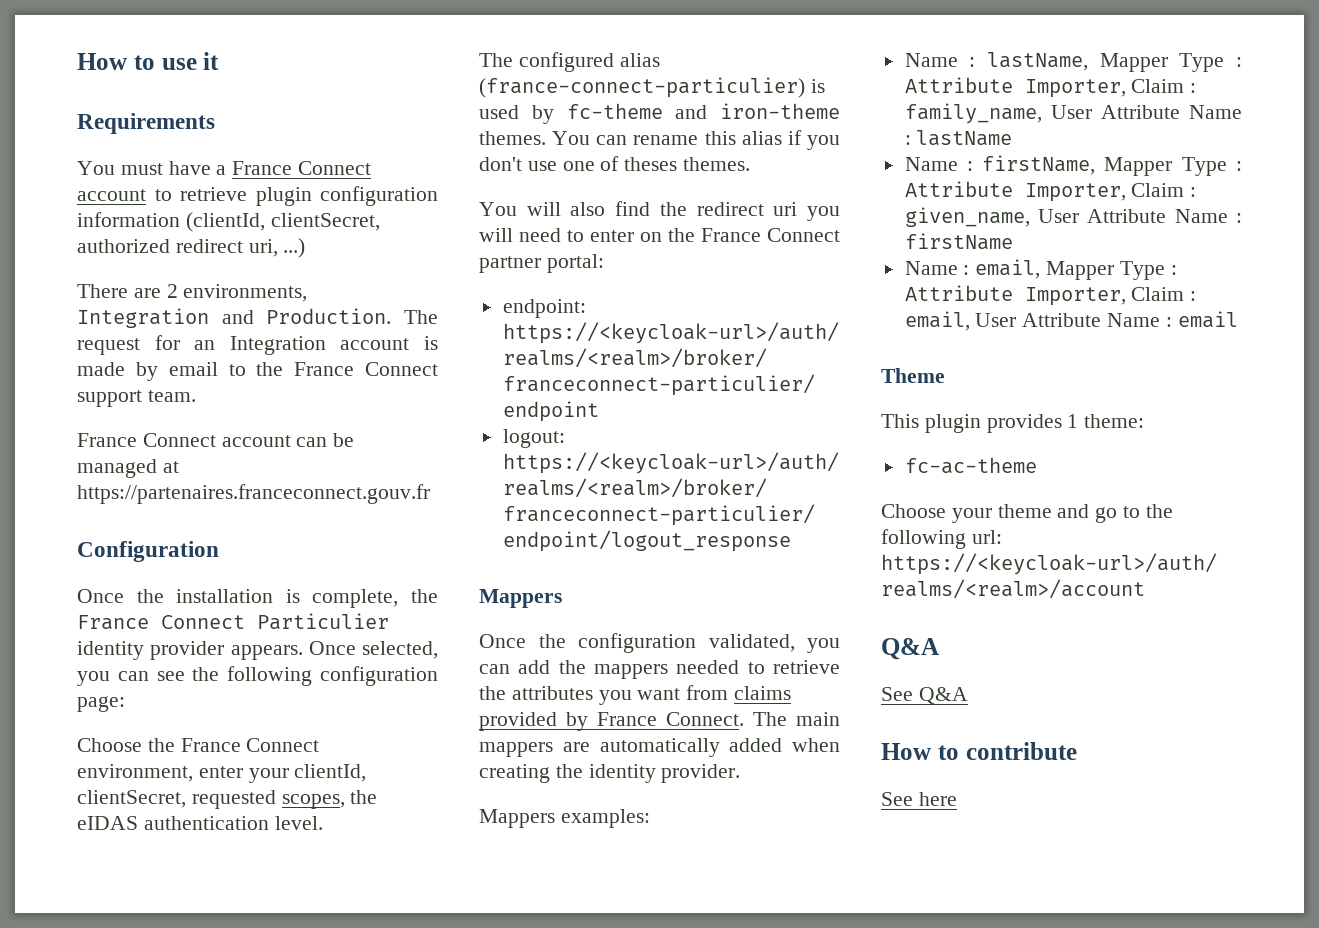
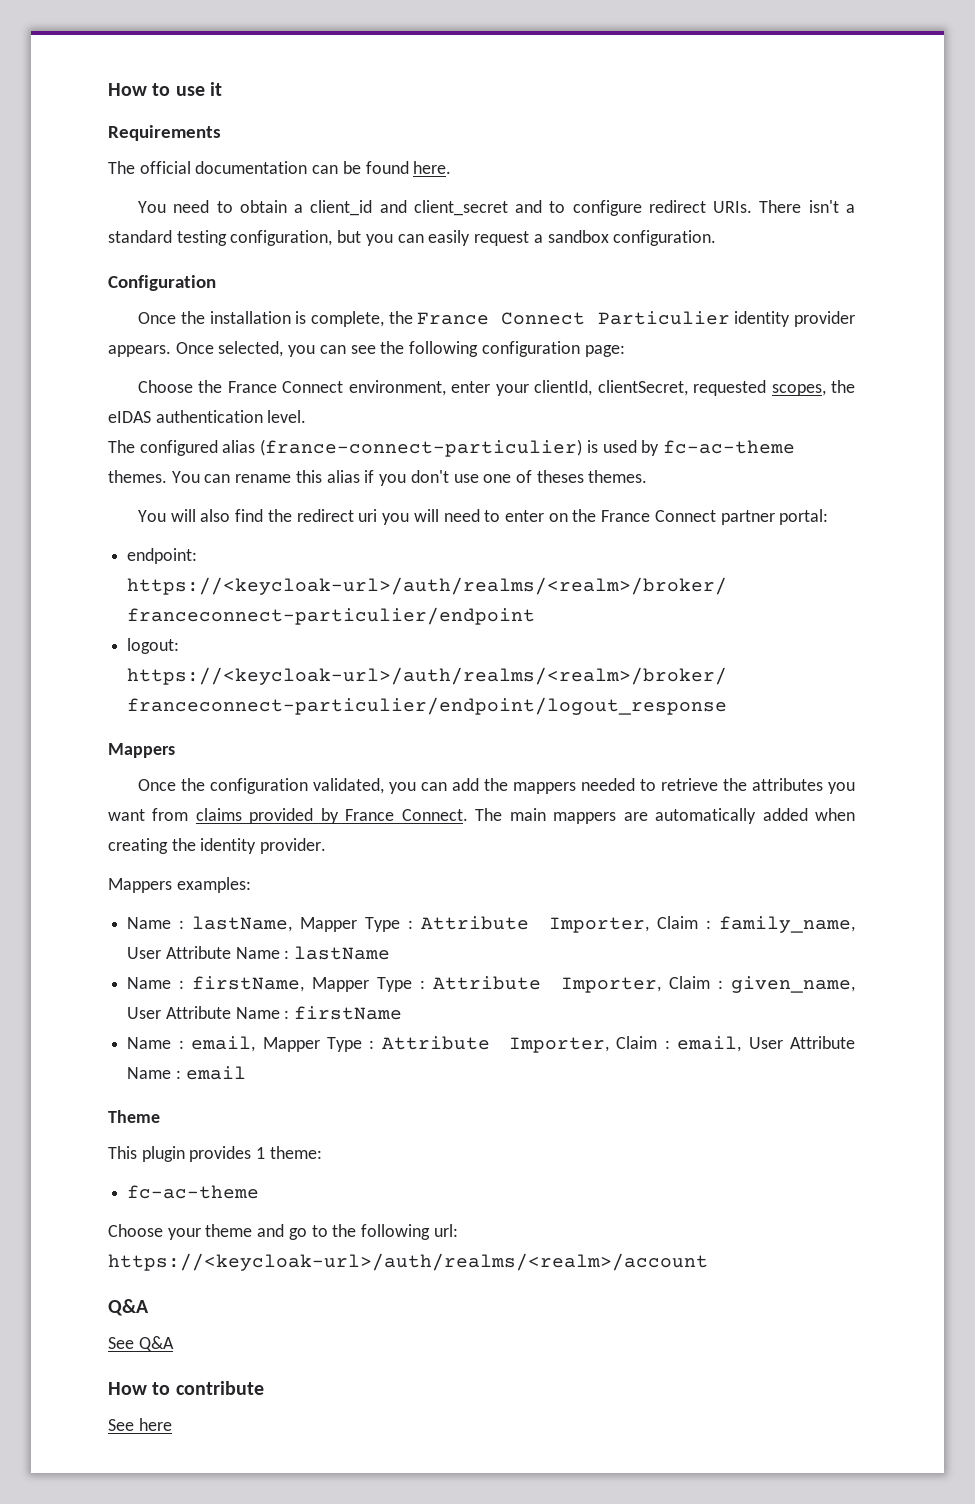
[77,161,372,175] [77,186,438,206] [77,212,380,232] [77,238,306,258] [77,284,308,302] [77,308,438,328] [77,335,438,355] [77,362,438,381] [77,390,196,407] [77,433,355,447] [77,459,179,478] [77,484,430,504] You must have a France Connect account to retrieve plugin configuration information (clientId, clientSecret, authorized redirect uri, ...) // There are 2 environments, Integration and Production. The request for an Integration account is made by email to the France Connect support team. // France Connect account can be managed at https://partenaires.franceconnect.gouv.fr -> [108,161,452,174] [138,200,856,216] [108,230,717,246] The official documentation can be found here. // You need to obtain a client_id and client_secret and to configure redirect URIs. There isn't a standard testing configuration, but you can easily request a sandbox configuration.
[566,103,840,119] fc-theme and iron-theme -> [663,440,796,454] fc-ac-theme

